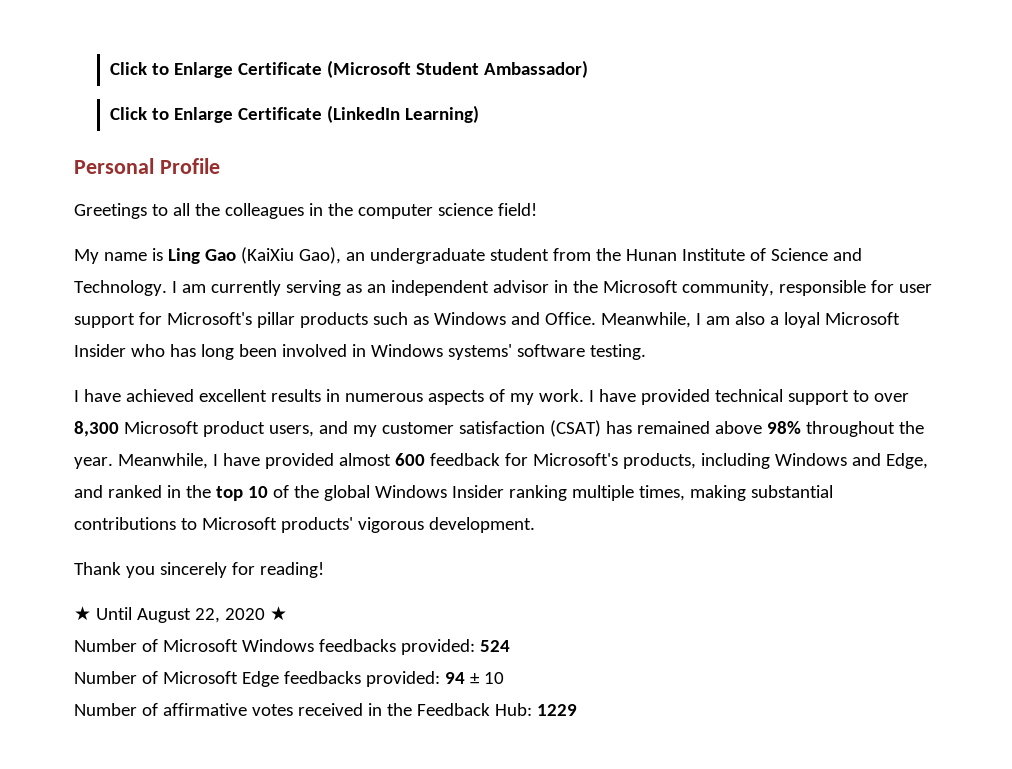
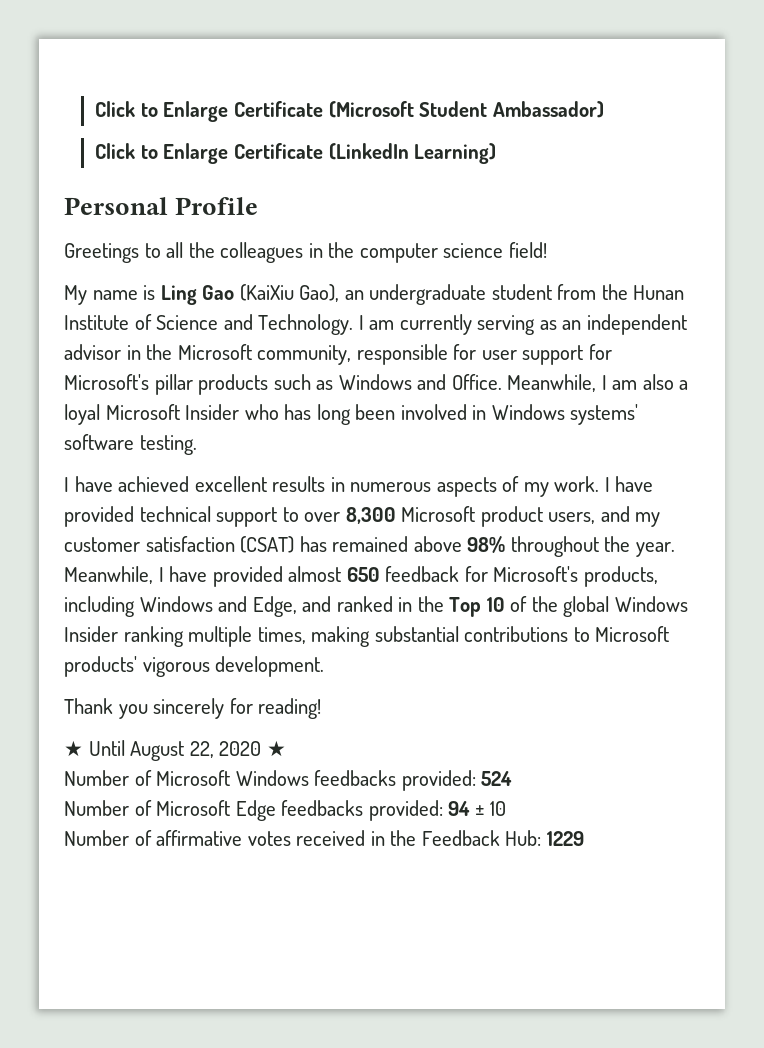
[394,453,425,466] 600 -> [346,567,380,582] 650
[215,486,243,501] top -> [449,597,482,617] Top

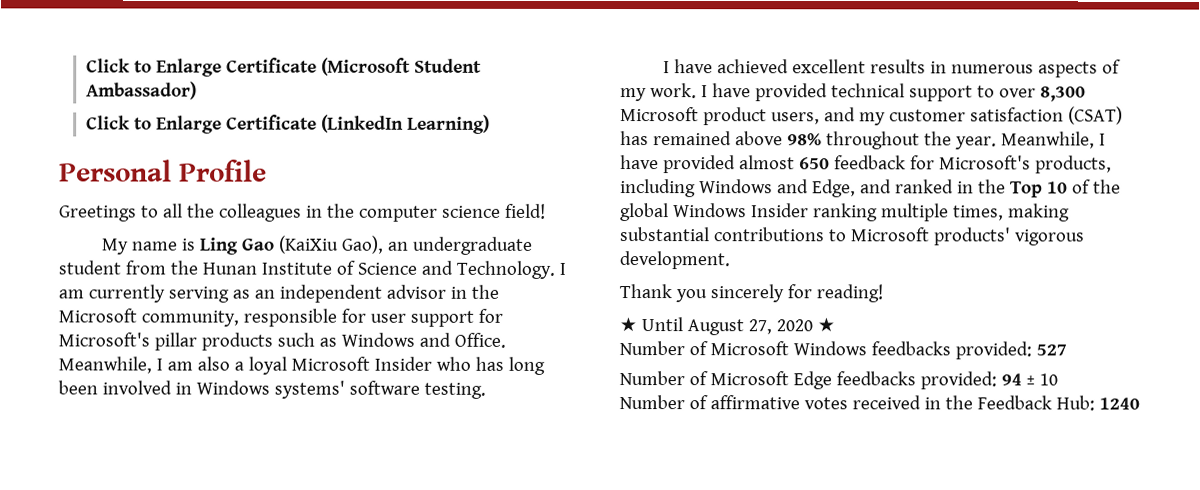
[189,741,214,758] 22, -> [747,319,772,335] 27,
[481,771,513,786] 524 -> [1035,344,1067,356] 527
[546,831,584,846] 1229 -> [1098,397,1140,410] 1240

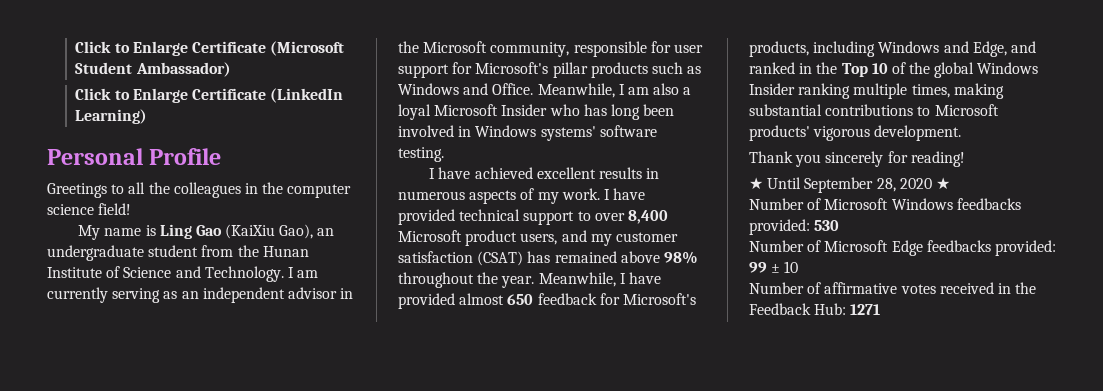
[1039,86,1086,102] 8,300 -> [627,210,668,224] 8,400
[686,319,772,336] August 27, -> [804,177,896,193] September 28,
[1035,344,1067,356] 527 -> [814,220,840,231] 530
[1000,373,1022,386] 94 -> [749,262,767,273] 99
[1098,397,1140,410] 1240 -> [850,304,881,315] 1271

